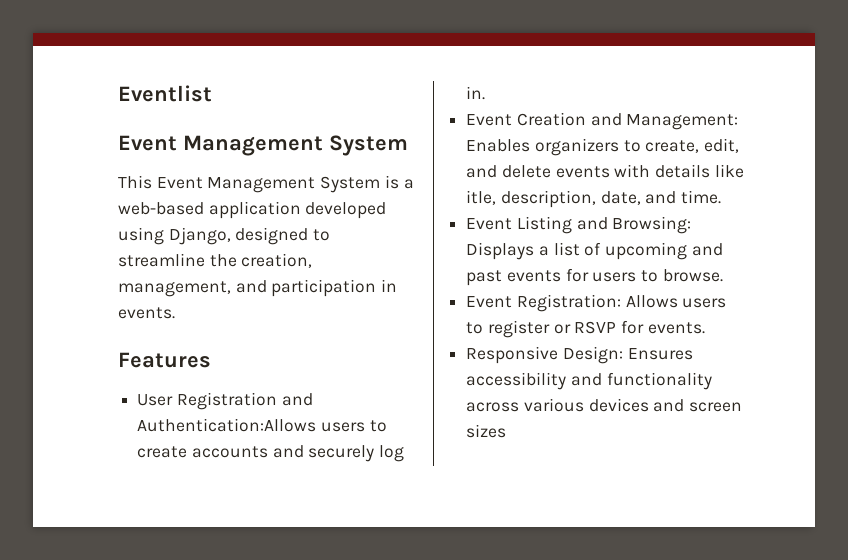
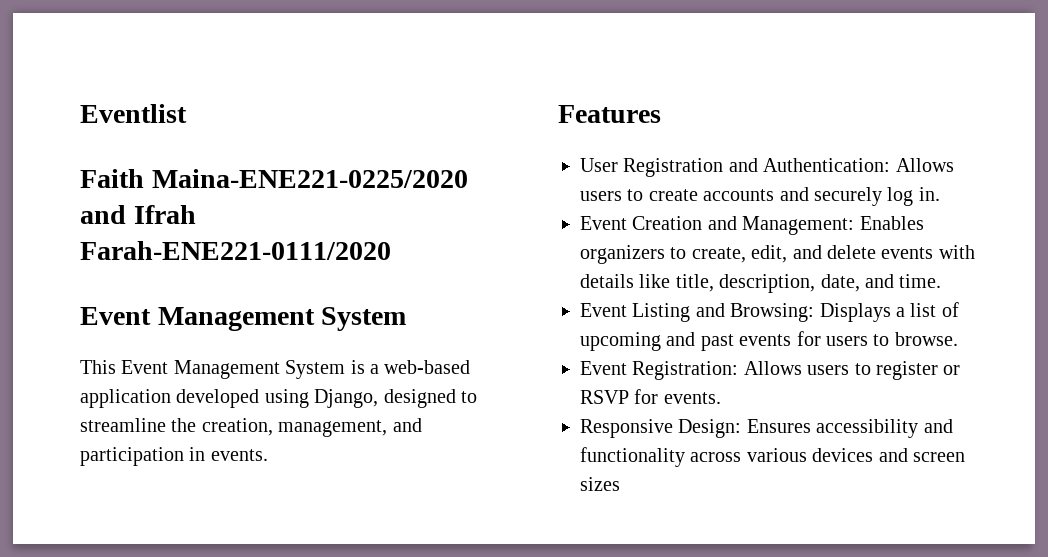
(212, 93) none -> [80,169,468,188] [80,205,196,224] [80,241,391,260] // Faith Maina-ENE221-0225/2020 and Ifrah Farah-ENE221-0111/2020
[137,418,317,432] Authentication:Allows -> [763,158,954,172] Authentication: Allows
[466,190,497,205] itle, -> [675,274,714,292] title,

